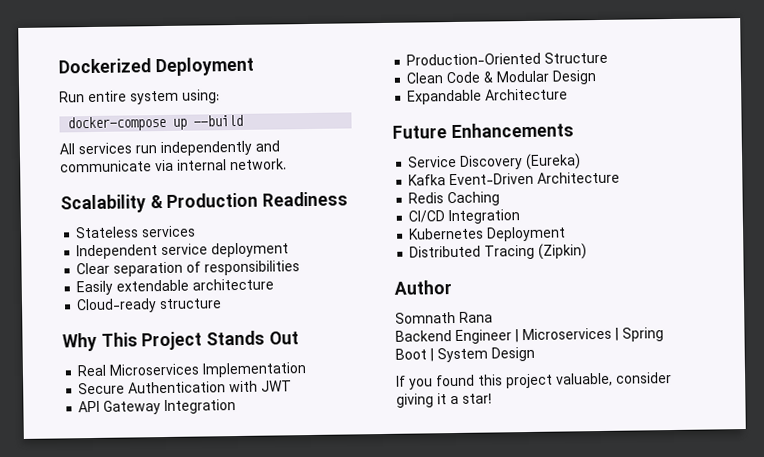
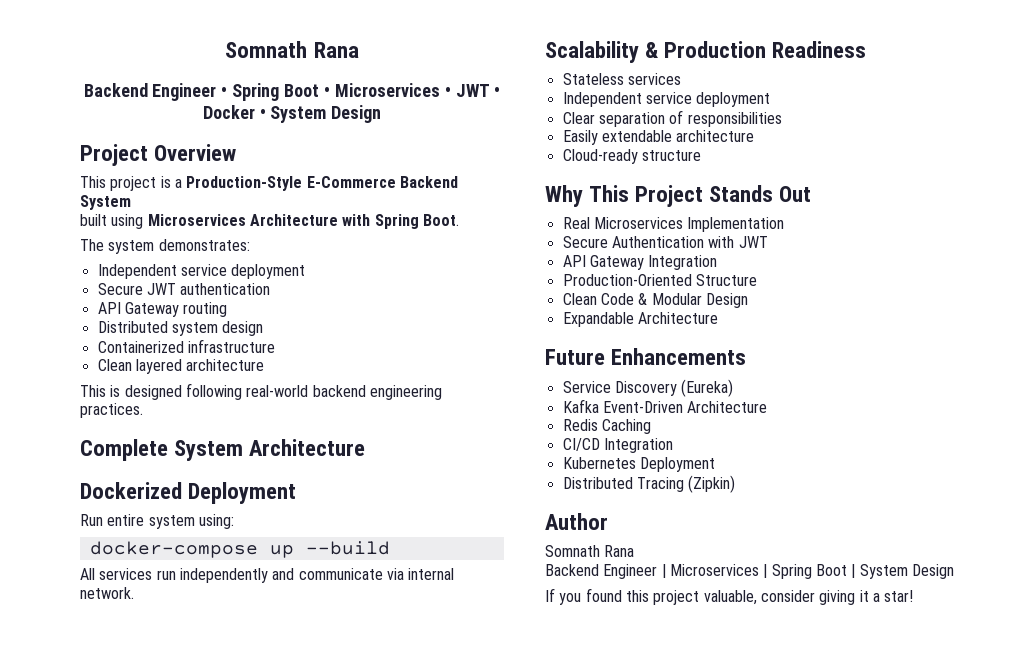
(58, 66) none -> [225,41,359,58] [83,83,501,101] [202,105,382,123] [80,144,237,166] [80,176,458,191] [80,195,131,210] [80,214,459,229] [80,239,250,254] [97,264,306,279] [97,283,271,295] [97,302,228,317] [97,321,264,336] [97,339,275,353] [97,359,265,374] [80,383,442,400] [80,403,143,418] [80,439,366,461] Somnath Rana // Backend Engineer • Spring Boot • Microservices • JWT • Docker • System Design // Project Overview // This project is a Production-Style E-Commerce Backend System // built using Microservices Architecture with Spring Boot. // The system demonstrates: // Independent service deployment // Secure JWT authentication // API Gateway routing // Distributed system design // Containerized infrastructure // Clean layered architecture // This is designed following real-world backend engineering practices. // Complete System Architecture //

